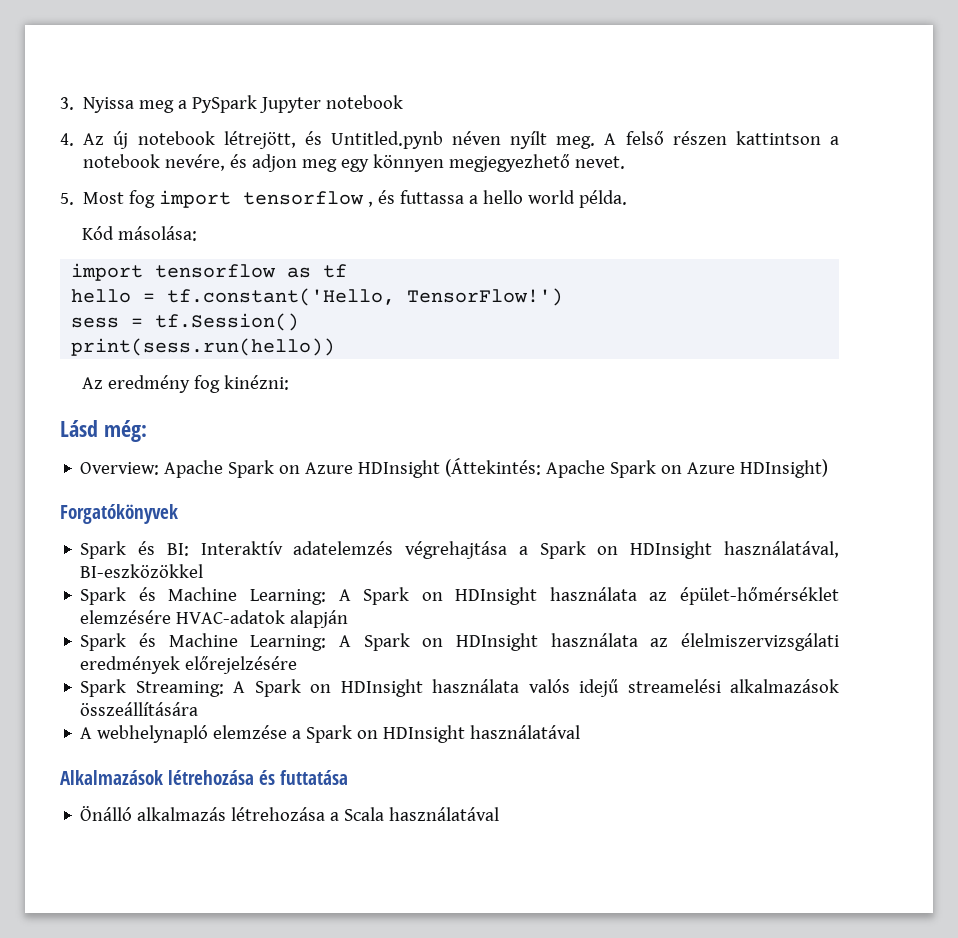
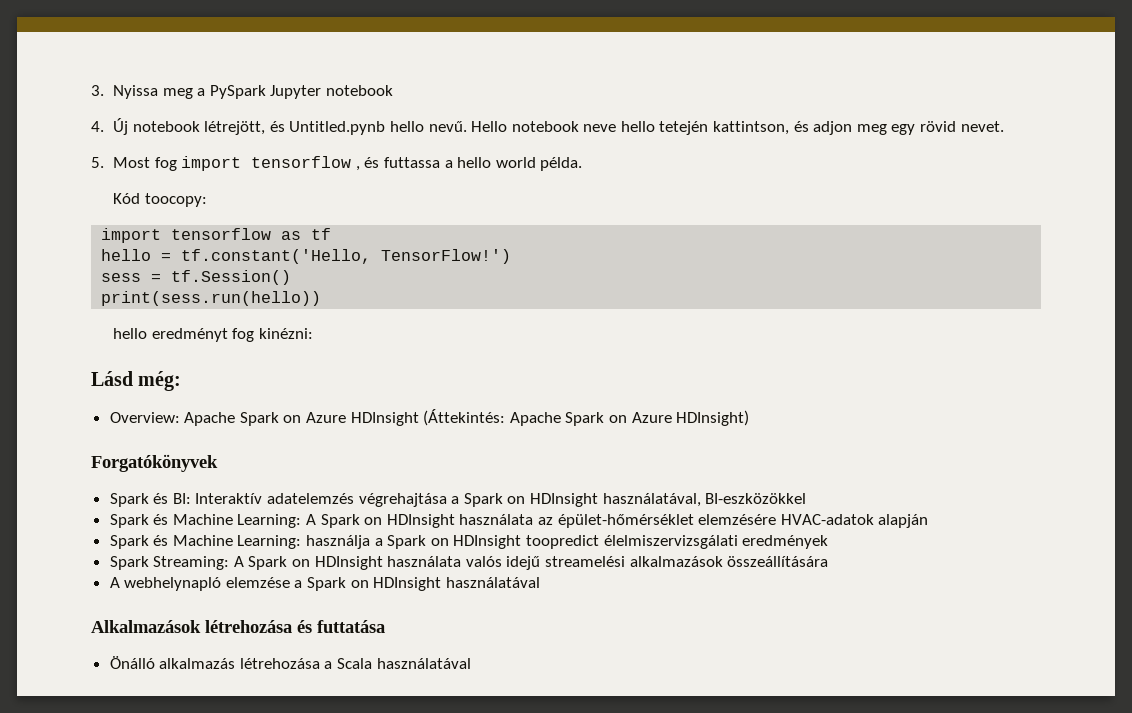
[83,131,129,149] Az új -> [112,118,128,135] Új
[452,131,839,149] [83,154,226,171] néven nyílt meg. A felső részen kattintson a notebook nevére, -> [389,121,790,135] hello nevű. Hello notebook neve hello tetején kattintson,
[373,154,571,172] könnyen megjegyezhető -> [920,121,957,132] rövid
[118,226,198,241] másolása: -> [144,193,207,207] toocopy:
[82,375,191,393] Az eredmény -> [112,328,228,342] hello eredményt
[339,633,669,651] A Spark on HDInsight használata az -> [306,535,600,549] használja a Spark on HDInsight toopredict
[185,656,298,674] előrejelzésére -> (829, 542) none

